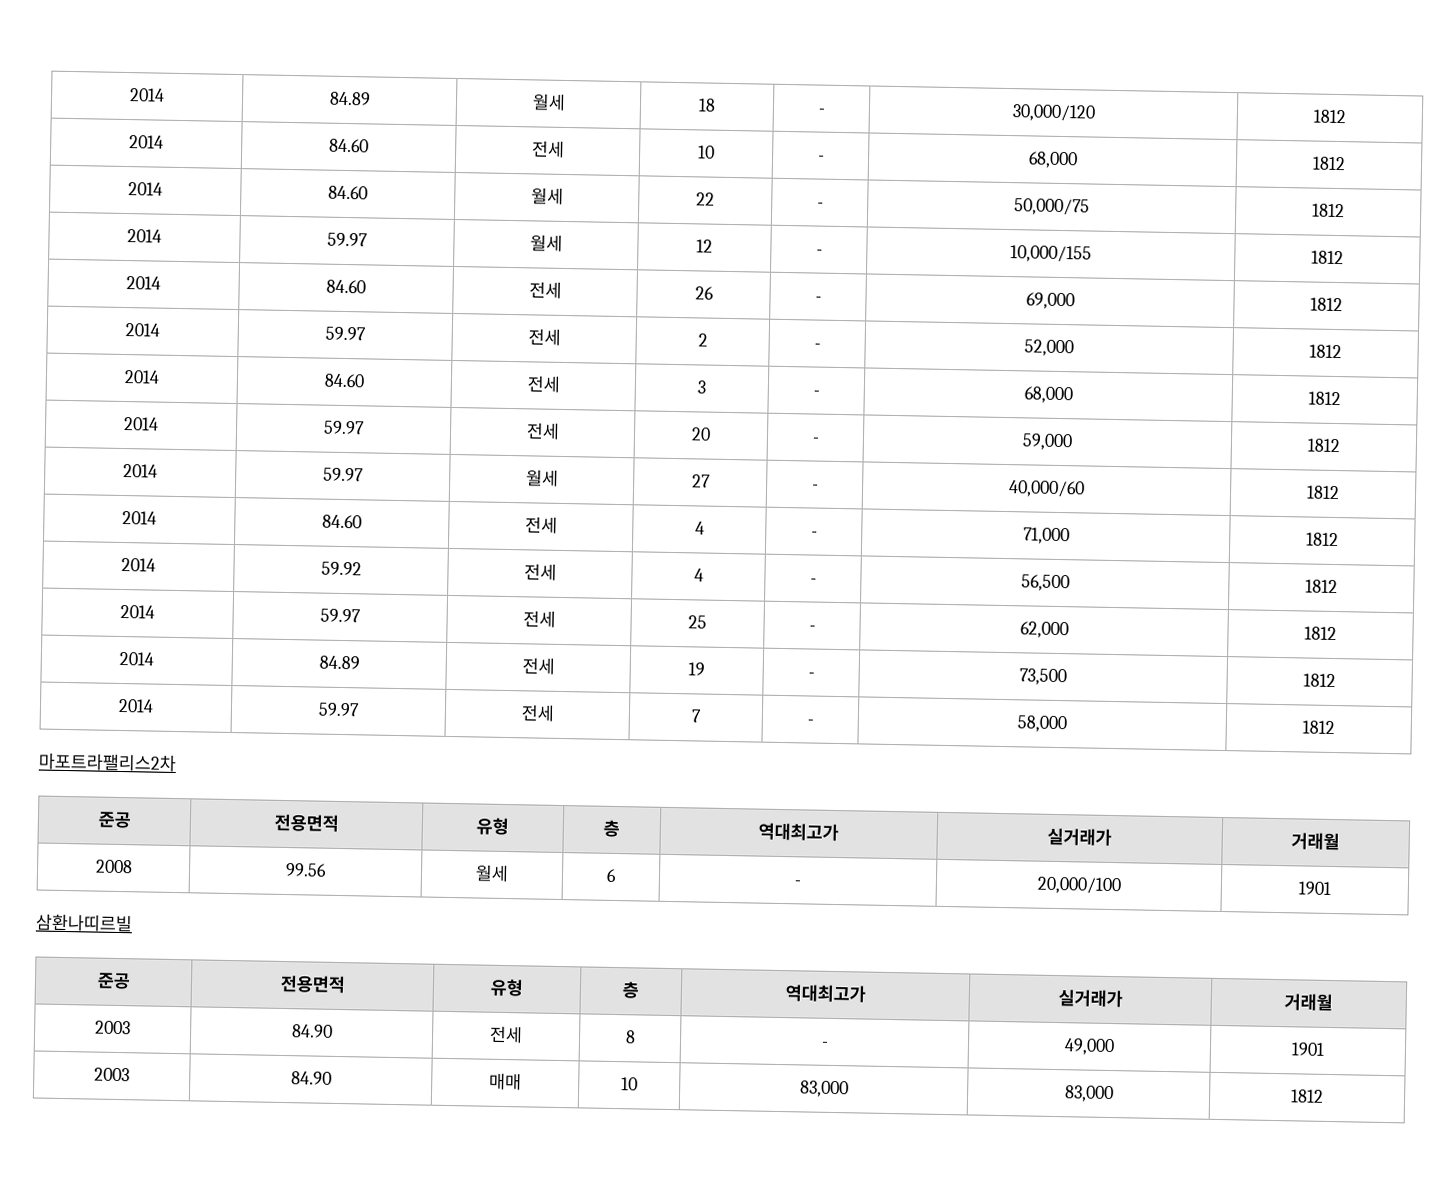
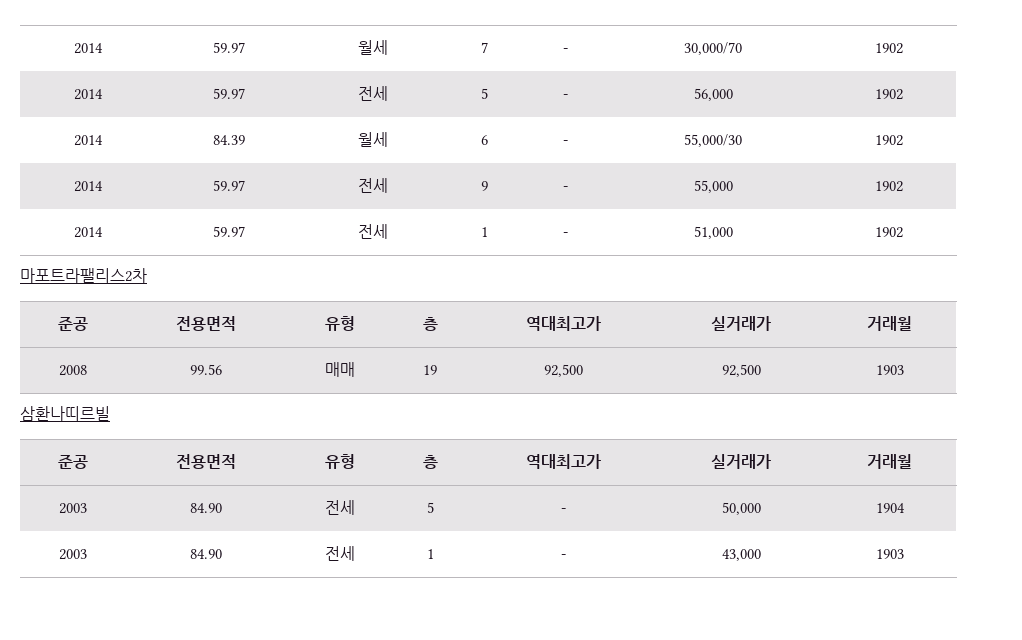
[129,88,165,102] [328,91,371,106] [531,93,566,111] [698,98,716,112] [817,108,825,114] [1011,104,1096,122] [1313,109,1347,124] [129,135,164,149] [329,138,369,153] [531,140,565,158] [698,145,715,159] [817,155,825,161] [1027,151,1078,169] [1312,156,1346,171] [128,182,163,196] [328,185,368,200] [530,187,564,205] [696,192,715,206] [816,202,824,208] [1014,198,1090,216] [1312,203,1345,218] [127,229,162,243] [327,232,368,247] [529,234,563,252] [696,239,713,253] [815,249,823,255] [1010,245,1092,263] [1311,250,1344,265] [126,276,161,290] [326,279,366,294] [528,281,562,299] [694,286,714,300] [814,296,822,302] [1025,292,1075,310] [1310,297,1343,312] [125,323,160,337] [325,326,366,341] [527,328,561,346] [697,333,708,347] [813,343,821,349] [1024,339,1074,357] [1309,344,1342,359] [124,370,160,384] [324,373,365,388] [526,375,561,393] [697,380,706,394] [812,390,820,396] [1023,386,1073,404] [1308,391,1341,406] [124,417,159,431] [323,420,365,435] [525,422,560,440] [691,427,711,441] [811,437,819,443] [1022,433,1073,451] [1307,438,1341,453] [123,464,158,478] [323,467,364,482] [525,469,559,487] [691,474,711,488] [811,484,819,490] [1008,480,1085,498] [1306,485,1340,500] [122,510,157,525] [322,514,362,529] [524,516,558,534] [694,521,705,535] [810,531,818,537] [1022,527,1070,545] [1306,532,1339,547] [121,557,156,572] [320,561,362,576] [523,563,557,581] [693,568,704,582] [809,578,817,584] [1020,574,1070,592] [1305,579,1338,594] [120,604,155,619] [320,608,361,623] [522,610,556,628] [688,615,707,629] [808,625,816,631] [1019,621,1069,639] [1304,626,1337,641] [119,651,154,666] [318,655,360,670] [521,657,555,675] [688,662,705,676] [807,672,815,678] [1019,668,1067,686] [1303,673,1336,688] [118,698,154,713] [318,702,360,717] [520,704,555,722] [691,709,702,723] [806,719,814,725] [1017,715,1067,733] [1302,720,1335,735] 2014 | 84.89 | 월세 | 18 | - | 30,000/120 | 1812 // 2014 | 84.60 | 전세 | 10 | - | 68,000 | 1812 // 2014 | 84.60 | 월세 | 22 | - | 50,000/75 | 1812 // 2014 | 59.97 | 월세 | 12 | - | 10,000/155 | 1812 // 2014 | 84.60 | 전세 | 26 | - | 69,000 | 1812 // 2014 | 59.97 | 전세 | 2 | - | 52,000 | 1812 // 2014 | 84.60 | 전세 | 3 | - | 68,000 | 1812 // 2014 | 59.97 | 전세 | 20 | - | 59,000 | 1812 // 2014 | 59.97 | 월세 | 27 | - | 40,000/60 | 1812 // 2014 | 84.60 | 전세 | 4 | - | 71,000 | 1812 // 2014 | 59.92 | 전세 | 4 | - | 56,500 | 1812 // 2014 | 59.97 | 전세 | 25 | - | 62,000 | 1812 // 2014 | 84.89 | 전세 | 19 | - | 73,500 | 1812 // 2014 | 59.97 | 전세 | 7 | - | 58,000 | 1812 -> [74,43,103,54] [213,42,245,53] [358,40,388,55] [480,42,488,53] [562,48,568,53] [684,42,742,55] [874,43,903,54] [74,89,103,100] [213,88,245,99] [358,86,388,101] [480,88,488,99] [562,94,568,99] [693,88,733,101] [874,89,903,100] [74,135,103,146] [213,135,245,145] [358,132,388,147] [480,135,488,145] [562,140,568,145] [684,134,742,147] [874,135,903,146] [74,181,103,192] [213,180,245,191] [358,178,388,193] [480,181,488,191] [562,186,568,191] [693,180,733,193] [874,181,903,192] [74,227,103,238] [213,226,245,237] [358,224,388,239] [480,227,488,237] [562,232,568,237] [693,226,733,239] [874,227,903,238] 2014 | 59.97 | 월세 | 7 | - | 30,000/70 | 1902 // 2014 | 59.97 | 전세 | 5 | - | 56,000 | 1902 // 2014 | 84.39 | 월세 | 6 | - | 55,000/30 | 1902 // 2014 | 59.97 | 전세 | 9 | - | 55,000 | 1902 // 2014 | 59.97 | 전세 | 1 | - | 51,000 | 1902
[475,864,509,883] [606,868,617,883] [794,880,801,886] [1036,876,1122,895] [1298,881,1331,895] 월세 | 6 | - | 20,000/100 | 1901 -> [325,362,355,377] [423,365,437,375] [544,364,583,377] [721,364,761,377] [875,365,904,375] 매매 | 19 | 92,500 | 92,500 | 1903
[624,1030,636,1044] [820,1041,829,1047] [1064,1038,1115,1056] [1291,1042,1325,1056] [94,1067,130,1082] [290,1071,332,1085] [489,1072,522,1091] [621,1077,638,1091] [799,1080,849,1098] [1063,1085,1114,1103] [1290,1089,1324,1103] 8 | - | 49,000 | 1901 // 2003 | 84.90 | 매매 | 10 | 83,000 | 83,000 | 1812 -> [426,502,434,513] [561,508,566,513] [721,502,761,515] [875,503,905,513] [58,549,87,560] [190,549,222,559] [325,546,355,561] [426,549,434,559] [561,554,566,559] [721,549,761,561] [875,549,904,559] 5 | - | 50,000 | 1904 // 2003 | 84.90 | 전세 | 1 | - | 43,000 | 1903

